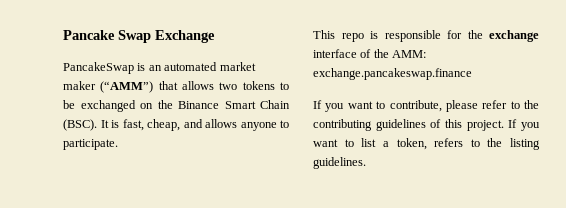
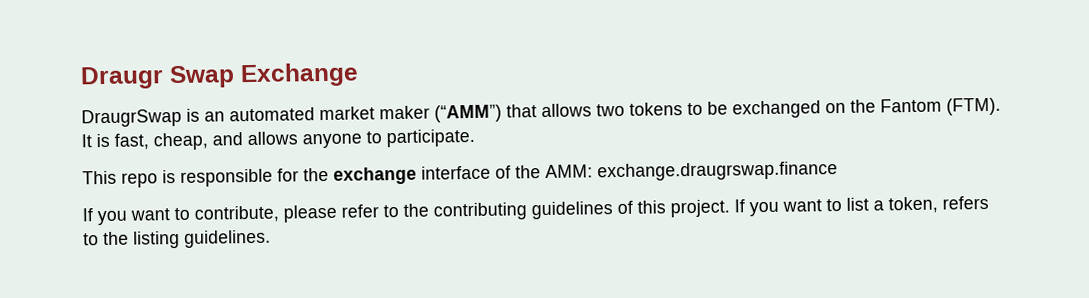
[63,30,115,40] Pancake -> [80,66,164,90] Draugr
[63,62,134,74] PancakeSwap -> [81,108,182,128] DraugrSwap
[178,100,290,109] [63,119,97,131] Binance Smart Chain (BSC). -> [880,97,1001,116] Fantom (FTM).
[313,68,472,80] exchange.pancakeswap.finance -> [597,161,838,182] exchange.draugrswap.finance

